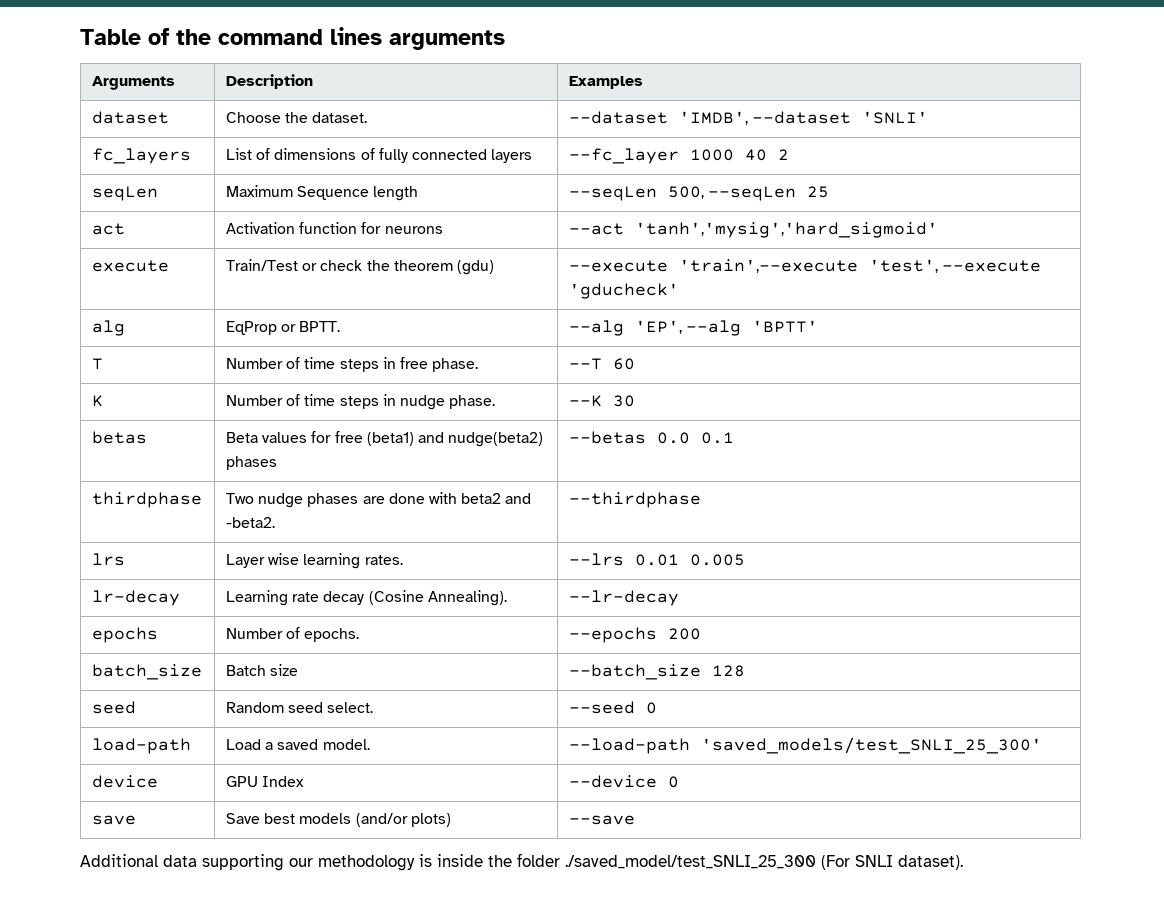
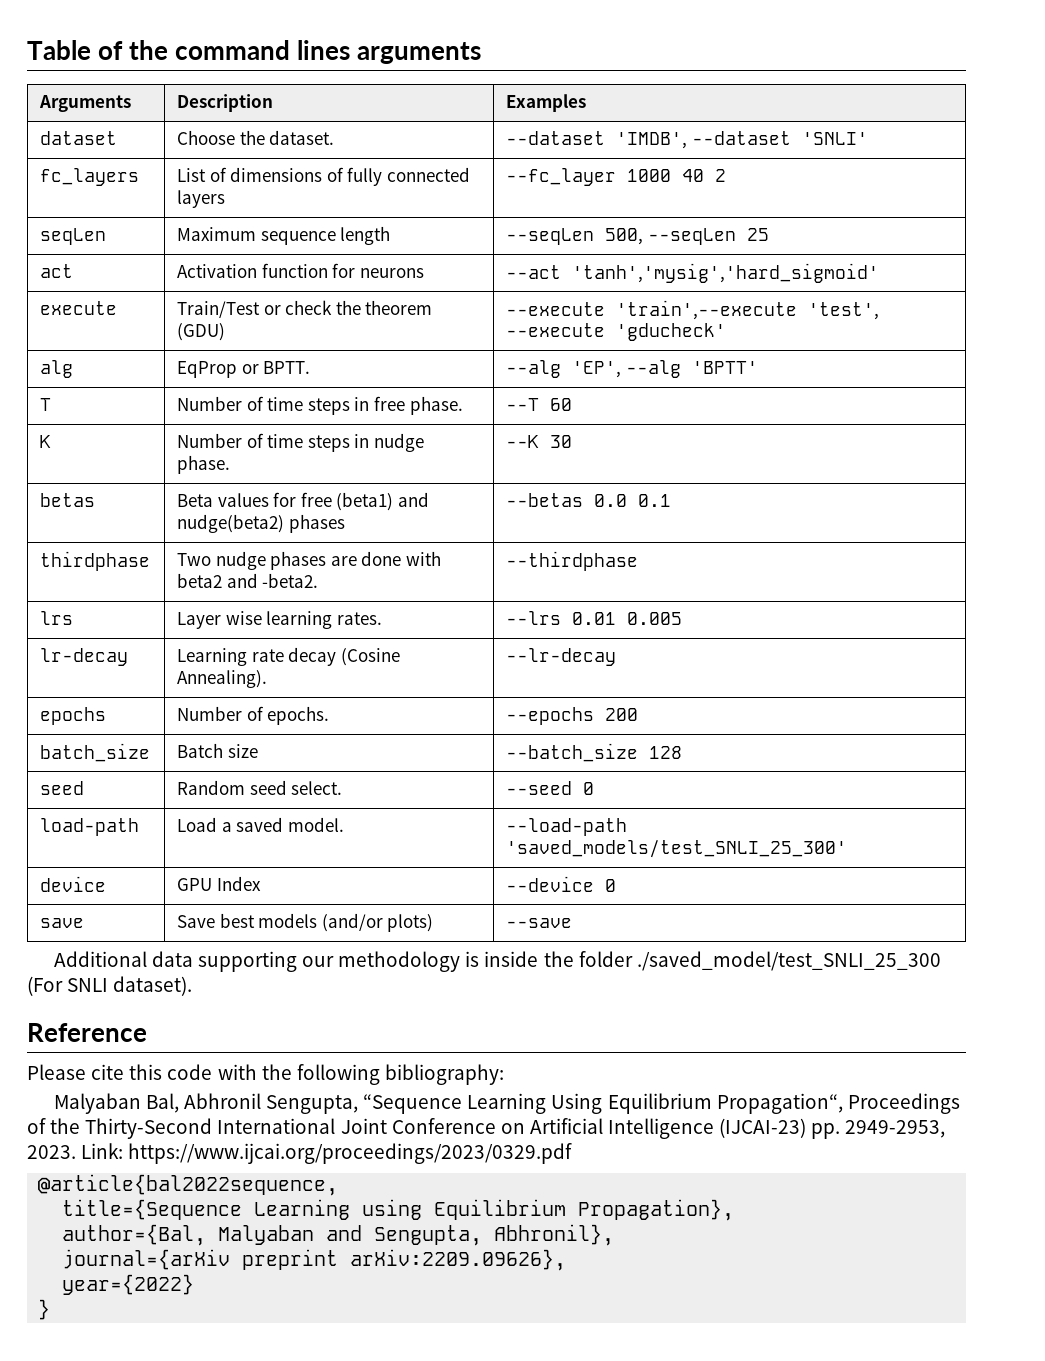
[297,186,370,200] Sequence -> [260,231,336,245] sequence
[456,260,494,275] (gdu) -> [177,323,226,341] (GDU)
(963, 862) none -> [27,1023,147,1042] [27,1064,504,1085] [53,1093,960,1114] [27,1118,946,1139] [27,1143,573,1164] [38,1174,339,1196] [62,1199,735,1221] [62,1224,615,1246] [62,1249,567,1271] [62,1274,195,1295] [38,1299,51,1320] // Reference // Please cite this code with the following bibliography: // Malyaban Bal, Abhronil Sengupta, “Sequence Learning Using Equilibrium Propagation“, Proceedings of the Thirty-Second International Joint Conference on Artificial Intelligence (IJCAI-23) pp. 2949-2953, 2023. Link: https://www.ijcai.org/proceedings/2023/0329.pdf // @article{bal2022sequence, // title={Sequence Learning using Equilibrium Propagation}, // author={Bal, Malyaban and Sengupta, Abhronil}, // journal={arXiv preprint arXiv:2209.09626}, // year={2022} // }

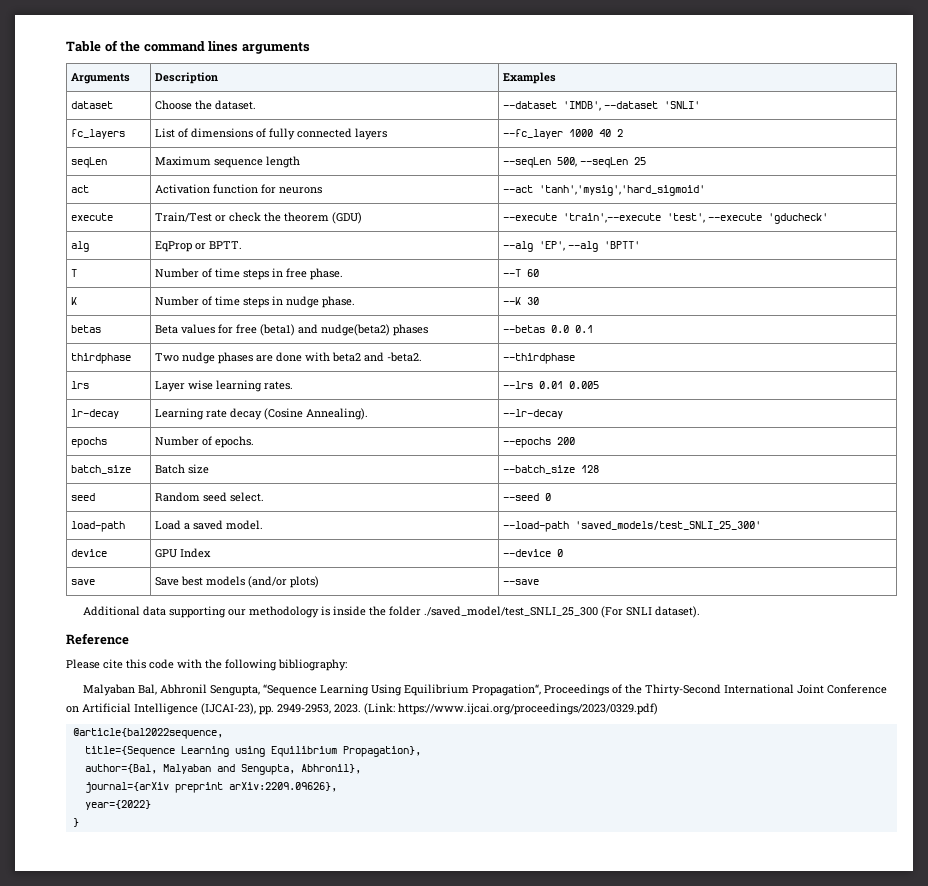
[719,1118,807,1138] (IJCAI-23) -> [201,703,256,715] (IJCAI-23),
[81,1143,573,1164] Link: https://www.ijcai.org/proceedings/2023/0329.pdf -> [364,703,658,715] (Link: https://www.ijcai.org/proceedings/2023/0329.pdf)

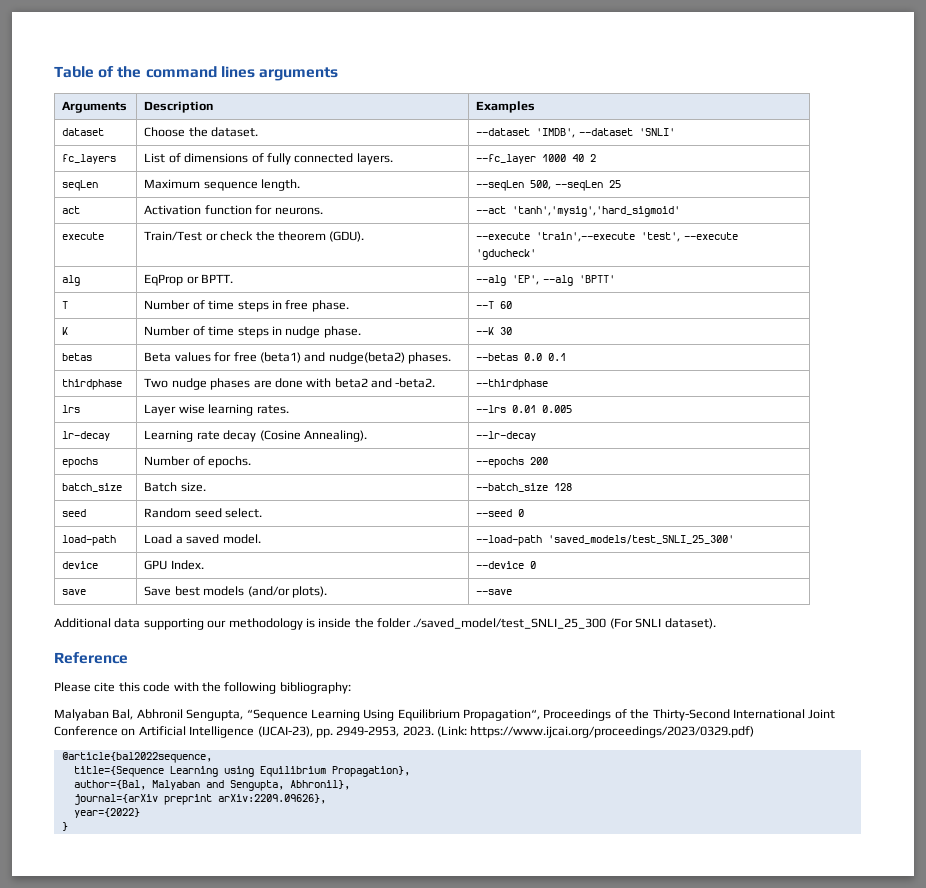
[354,128,387,140] layers -> [356,153,393,165] layers.
[265,156,300,168] length -> [261,179,301,191] length.
[278,187,322,194] neurons -> [274,207,323,215] neurons.
[331,212,362,224] (GDU) -> [329,231,365,242] (GDU).
[392,324,428,336] phases -> [408,352,452,364] phases.
[187,464,209,474] size -> [180,482,206,492] size.
[179,548,211,558] Index -> [170,560,204,570] Index.
[289,576,319,588] plots) -> [291,586,327,598] plots).

